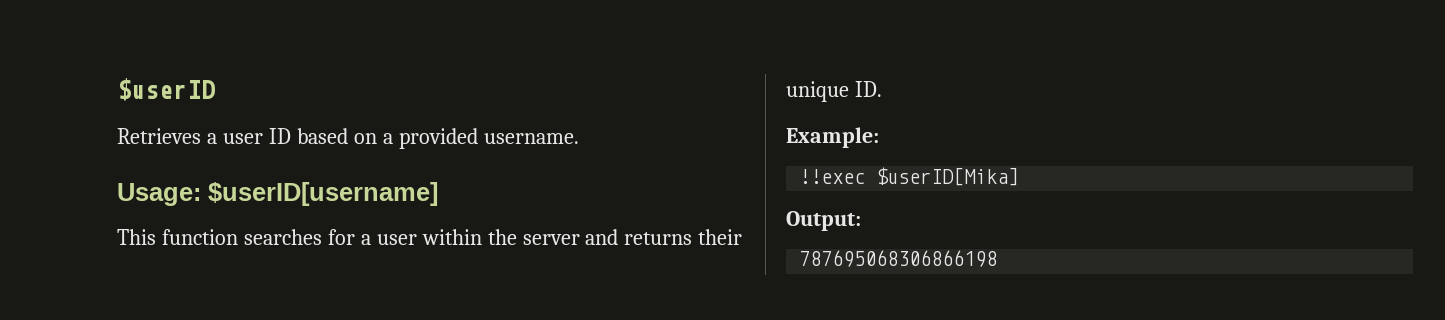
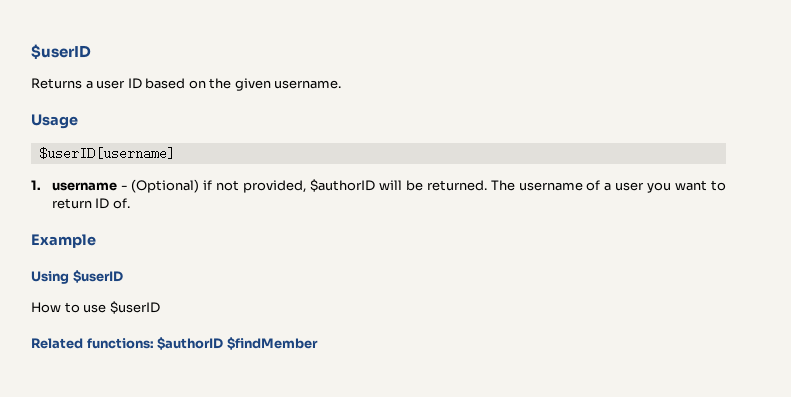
[117,78,215,101] [117,128,201,144] $userID // Retrieves -> [31,44,91,59] [31,78,82,89] $userID // Returns
[382,128,478,149] a provided -> [209,78,271,91] the given
[117,183,201,206] Usage: -> [31,114,78,129] Usage //
[117,229,743,245] [786,81,882,102] [786,127,879,148] [799,167,1020,186] [786,211,861,231] [799,250,998,267] This function searches for a user within the server and returns their unique ID. // Example: // !!exec $userID[Mika] // Output: // 787695068306866198 -> [31,179,726,193] [51,198,130,209] [31,234,96,248] [31,270,123,284] [31,301,160,314] [31,337,318,350] 1. username - (Optional) if not provided, $authorID will be returned. The username of a user you want to return ID of. // Example // Using $userID // How to use $userID // Related functions: $authorID $findMember

